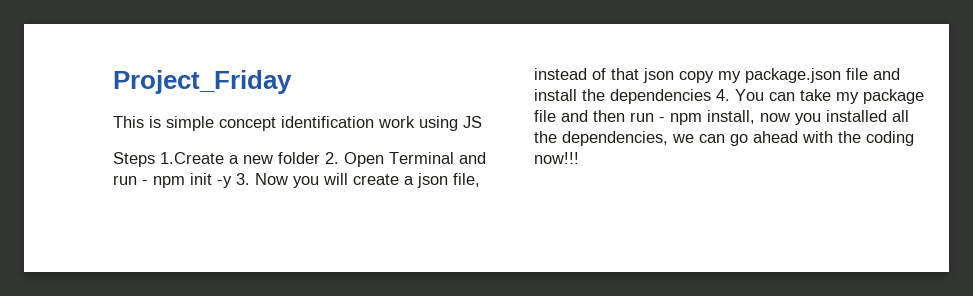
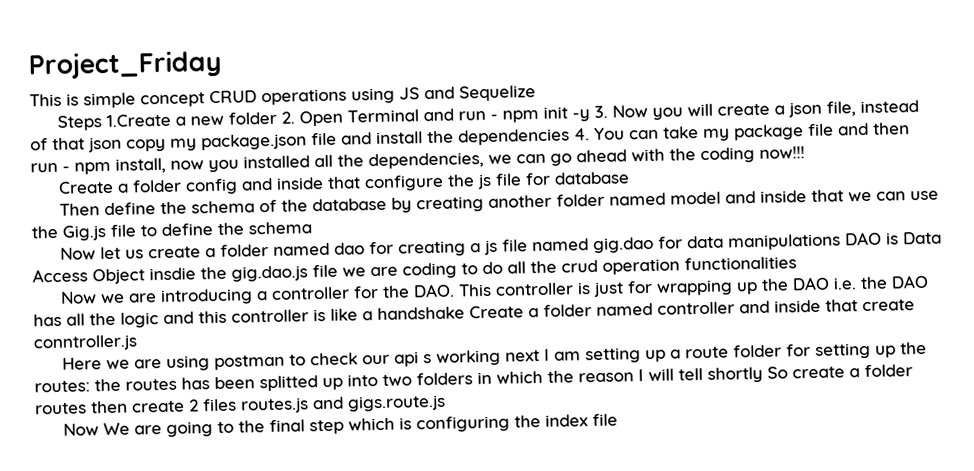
[281,116,415,128] identification work -> [209,88,347,106] CRUD operations
(482, 122) none -> [424,85,536,102] and Sequelize
(579, 158) none -> [58,171,631,195] [59,189,940,216] [31,221,312,241] [60,231,943,260] [32,256,797,285] [60,274,930,306] [33,299,915,328] [33,334,138,352] [62,341,928,371] [34,364,913,393] [35,394,446,415] [63,413,619,437] // Create a folder config and inside that configure the js file for database // Then define the schema of the database by creating another folder named model and inside that we can use the Gig.js file to define the schema // Now let us create a folder named dao for creating a js file named gig.dao for data manipulations DAO is Data Access Object insdie the gig.dao.js file we are coding to do all the crud operation functionalities // Now we are introducing a controller for the DAO. This controller is just for wrapping up the DAO i.e. the DAO has all the logic and this controller is like a handshake Create a folder named controller and inside that create conntroller.js // Here we are using postman to check our api s working next I am setting up a route folder for setting up the routes: the routes has been splitted up into two folders in which the reason I will tell shortly So create a folder routes then create 2 files routes.js and gigs.route.js // Now We are going to the final step which is configuring the index file

